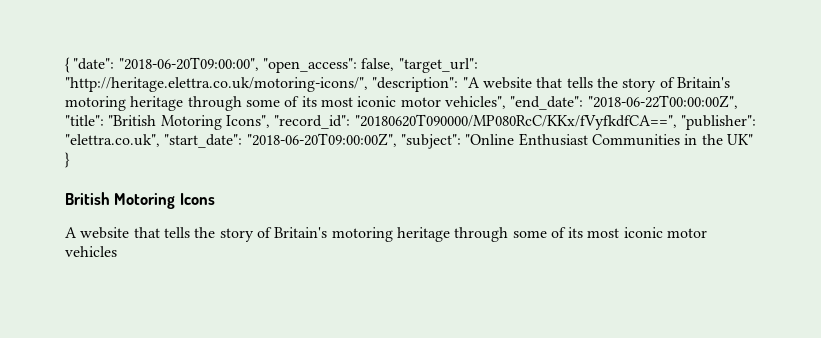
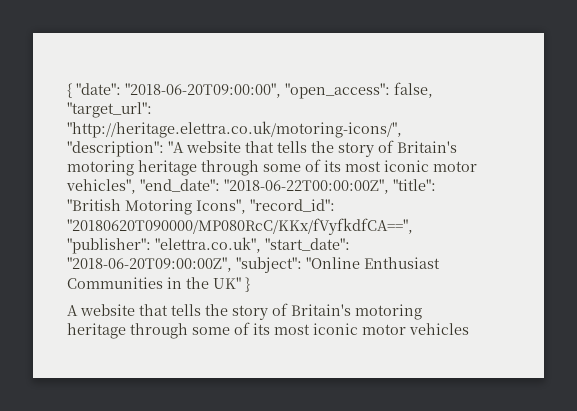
[65,192,215,209] // British Motoring Icons -> (250, 284) none

